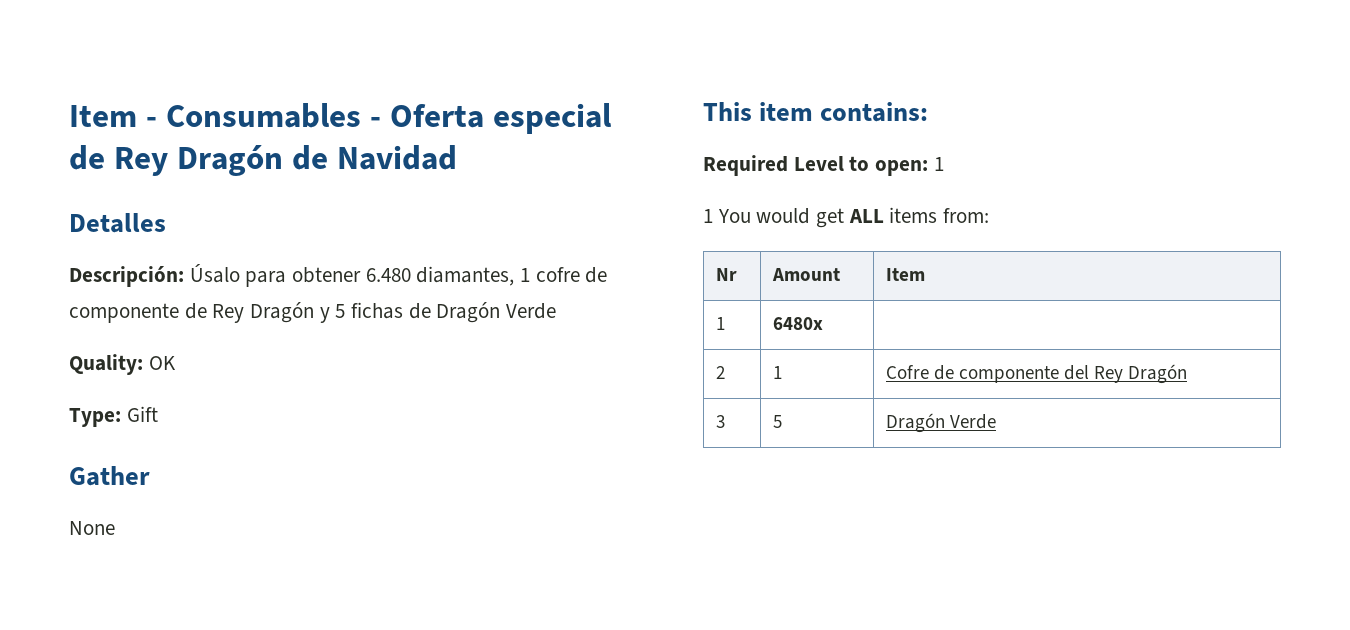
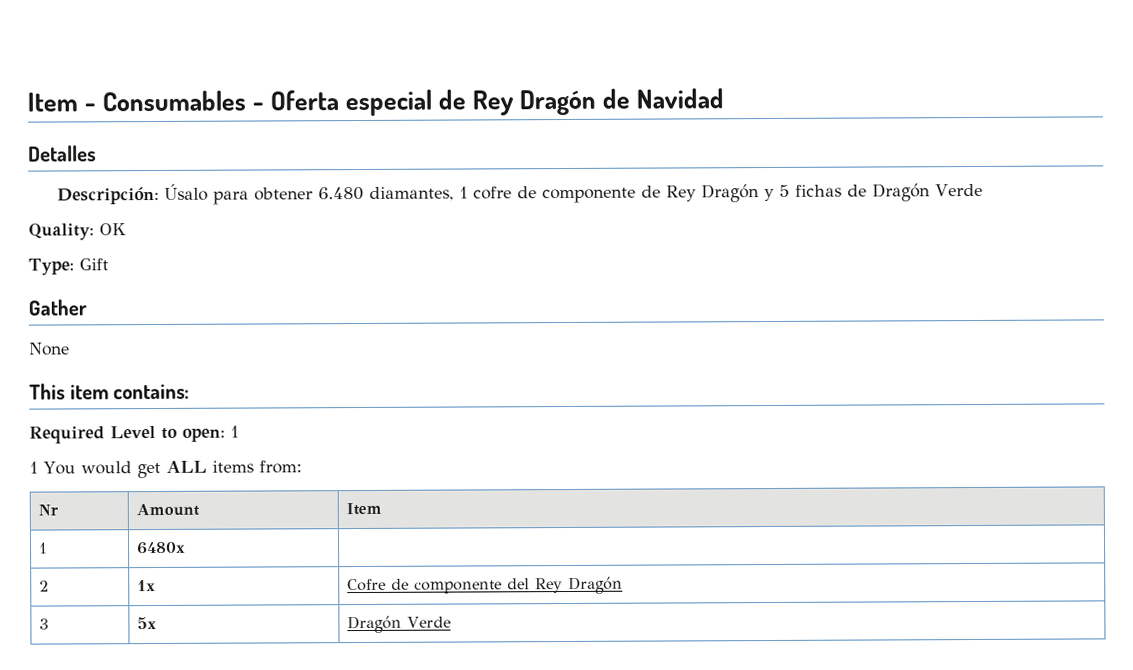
[772,366,782,379] 1 -> [136,580,156,592] 1x
[772,415,782,428] 5 -> [136,617,157,630] 5x

